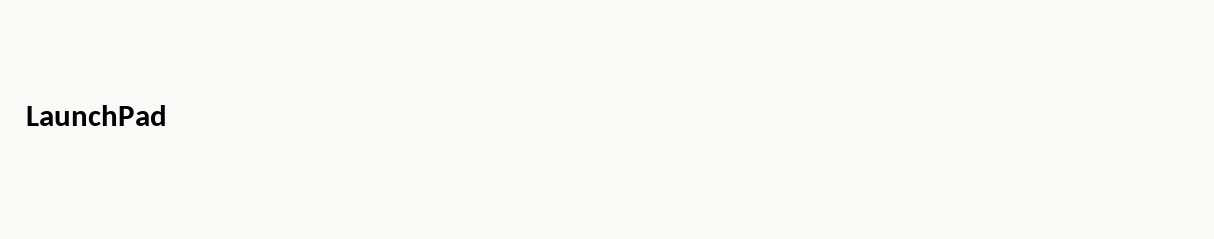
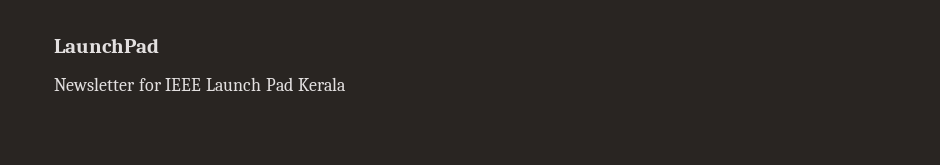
(167, 115) none -> [54,77,346,91] // Newsletter for IEEE Launch Pad Kerala

